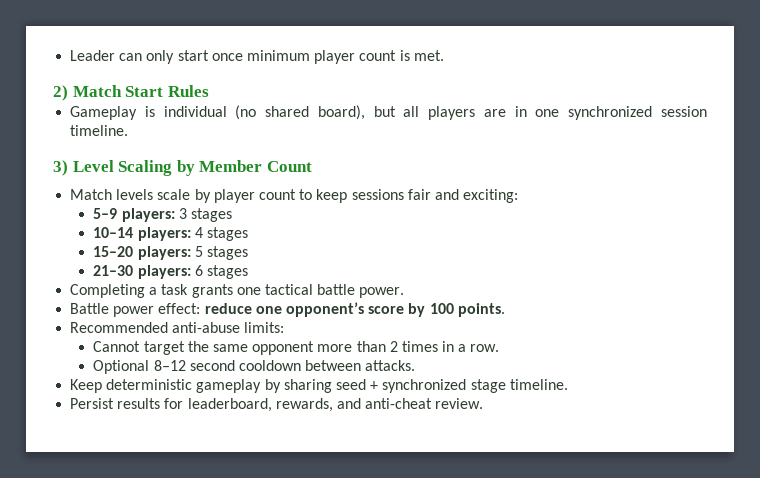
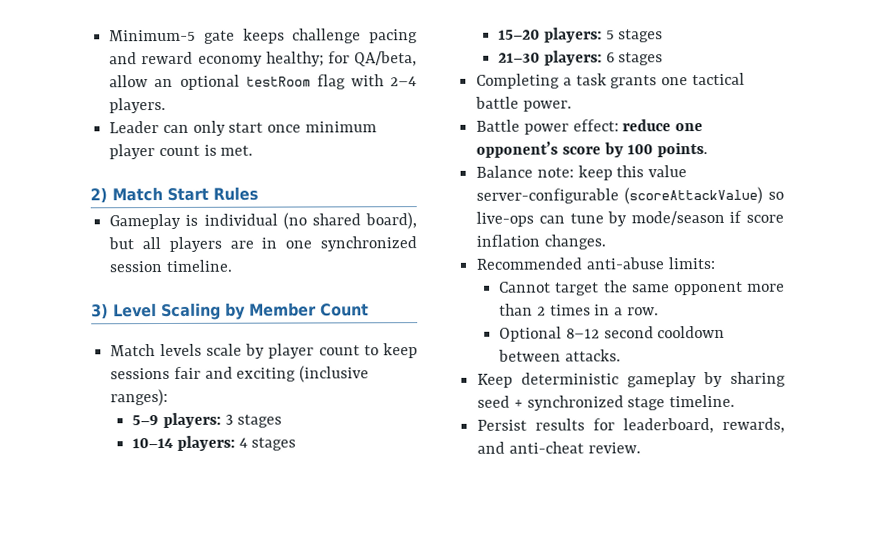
(70, 55) none -> [109,28,418,44] [109,51,417,67] [109,74,417,90] [109,97,167,114] Minimum-5 gate keeps challenge pacing and reward economy healthy; for QA/beta, allow an optional testRoom flag with 2–4 players. //
[463,189,519,203] exciting: -> [236,365,370,383] [110,388,169,407] exciting (inclusive ranges):
(505, 310) none -> [476,165,688,181] [476,186,784,205] [476,210,784,227] [476,234,606,250] // Balance note: keep this value server-configurable (scoreAttackValue) so live-ops can tune by mode/season if score inflation changes.

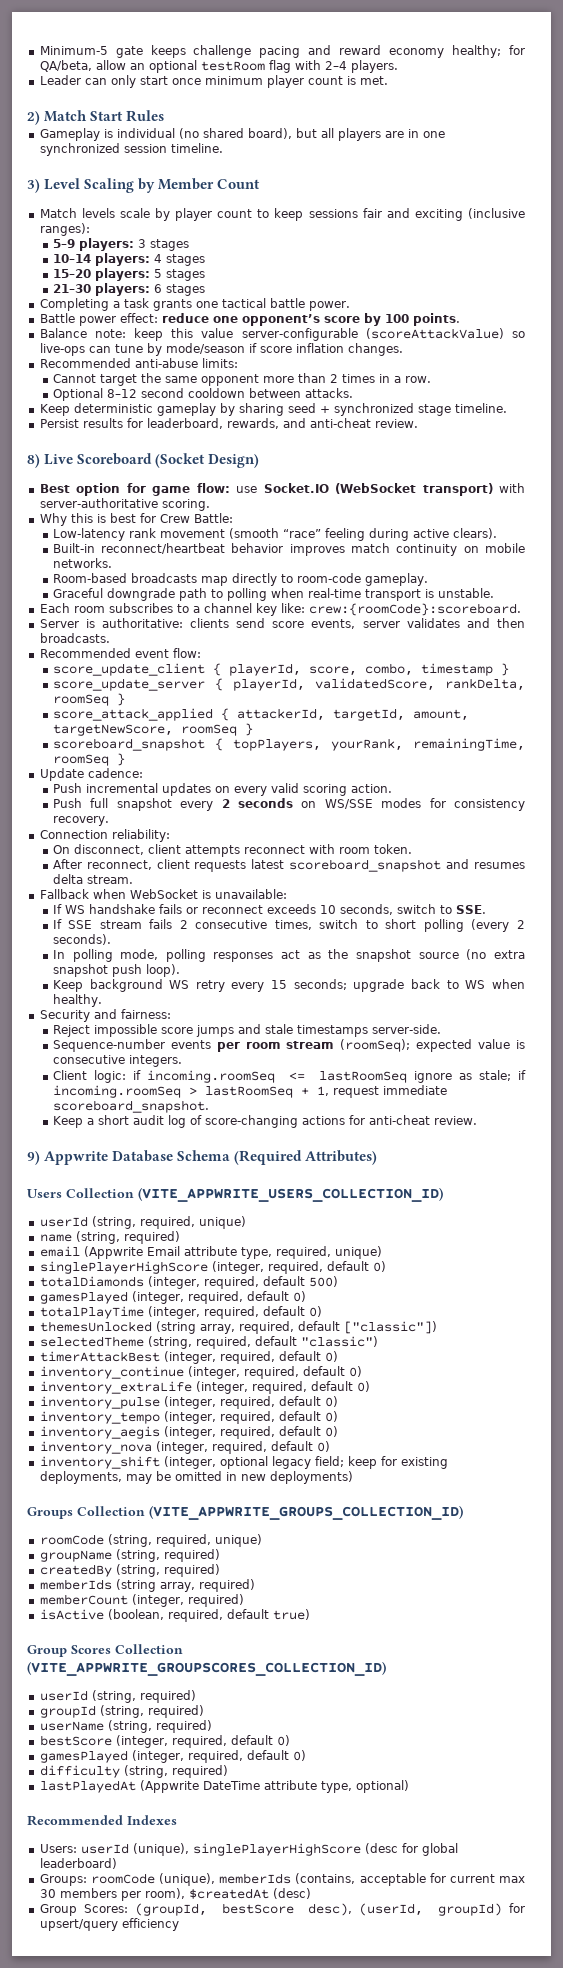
(641, 448) none -> [27,453,260,468] [39,483,526,496] [39,498,210,511] [39,513,233,526] [52,528,497,541] [52,543,525,556] [52,558,112,568] [52,573,428,586] [52,588,494,601] [39,603,521,616] [39,618,525,629] [39,633,110,643] [39,648,201,658] [52,663,509,676] [52,678,525,691] [52,693,125,706] [52,708,469,721] [52,723,253,736] [52,738,525,751] [52,753,125,766] [39,768,143,781] [52,783,392,796] [52,798,525,811] [52,816,109,826] [39,829,170,842] [52,844,412,857] [52,859,525,872] [52,874,133,884] [39,889,287,899] [52,904,486,915] [52,919,525,932] [52,934,111,945] [52,949,525,962] [52,964,180,977] [52,979,525,992] [52,994,102,1007] [39,1009,171,1022] [52,1024,441,1037] [52,1039,525,1052] [52,1055,182,1067] [52,1070,526,1083] [52,1085,447,1098] [52,1100,209,1113] [52,1115,477,1128] [27,1150,378,1165] [27,1187,443,1202] [39,1216,246,1229] [39,1231,180,1244] [39,1246,382,1259] [39,1261,386,1274] [39,1276,338,1289] [39,1291,306,1304] [39,1306,322,1319] [39,1321,437,1334] [39,1336,378,1349] [39,1351,338,1364] [39,1366,362,1379] [39,1381,370,1394] [39,1396,338,1409] [39,1411,338,1424] [39,1426,338,1439] [39,1441,330,1454] [39,1456,448,1469] [39,1471,353,1484] [27,1505,463,1520] [39,1534,262,1547] [39,1549,220,1562] [39,1564,220,1577] [39,1579,255,1592] [39,1594,244,1607] [39,1609,310,1622] [27,1644,183,1657] [27,1661,386,1676] [39,1690,196,1703] [39,1705,204,1718] [39,1720,212,1733] [39,1735,290,1748] [39,1750,306,1763] [39,1765,228,1778] [39,1780,409,1793] [27,1815,177,1826] [39,1843,458,1856] [39,1858,117,1869] [39,1873,525,1886] [39,1888,311,1901] [39,1903,526,1916] [39,1918,179,1931] // 8) Live Scoreboard (Socket Design) // Best option for game flow: use Socket.IO (WebSocket transport) with server-authoritative scoring. // Why this is best for Crew Battle: // Low-latency rank movement (smooth “race” feeling during active clears). // Built-in reconnect/heartbeat behavior improves match continuity on mobile networks. // Room-based broadcasts map directly to room-code gameplay. // Graceful downgrade path to polling when real-time transport is unstable. // Each room subscribes to a channel key like: crew:{roomCode}:scoreboard. // Server is authoritative: clients send score events, server validates and then broadcasts. // Recommended event flow: // score_update_client { playerId, score, combo, timestamp } // score_update_server { playerId, validatedScore, rankDelta, roomSeq } // score_attack_applied { attackerId, targetId, amount, targetNewScore, roomSeq } // scoreboard_snapshot { topPlayers, yourRank, remainingTime, roomSeq } // Update cadence: // Push incremental updates on every valid scoring action. // Push full snapshot every 2 seconds on WS/SSE modes for consistency recovery. // Connection reliability: // On disconnect, client attempts reconnect with room token. // After reconnect, client requests latest scoreboard_snapshot and resumes delta stream. // Fallback when WebSocket is unavailable: // If WS handshake fails or reconnect exceeds 10 seconds, switch to SSE. // If SSE stream fails 2 consecutive times, switch to short polling (every 2 seconds). // In polling mode, polling responses act as the snapshot source (no extra snapshot push loop). // Keep background WS retry every 15 seconds; upgrade back to WS when healthy. // Security and fairness: // Reject impossible score jumps and stale timestamps server-side. // Sequence-number events per room stream (roomSeq); expected value is consecutive integers. // Client logic: if incoming.roomSeq <= lastRoomSeq ignore as stale; if incoming.roomSeq > lastRoomSeq + 1, request immediate scoreboard_snapshot. // Keep a short audit log of score-changing actions for anti-cheat review. // 9) Appwrite Database Schema (Required Attributes) // Users Collection (VITE_APPWRITE_USERS_COLLECTION_ID) // userId (string, required, unique) // name (string, required) // email (Appwrite Email attribute type, required, unique) // singlePlayerHighScore (integer, required, default 0) // totalDiamonds (integer, required, default 500) // gamesPlayed (integer, required, default 0) // totalPlayTime (integer, required, default 0) // themesUnlocked (string array, required, default ["classic"]) // selectedTheme (string, required, default "classic") // timerAttackBest (integer, required, default 0) // inventory_continue (integer, required, default 0) // inventory_extraLife (integer, required, default 0) // inventory_pulse (integer, required, default 0) // inventory_tempo (integer, required, default 0) // inventory_aegis (integer, required, default 0) // inventory_nova (integer, required, default 0) // inventory_shift (integer, optional legacy field; keep for existing deployments, may be omitted in new deployments) // Groups Collection (VITE_APPWRITE_GROUPS_COLLECTION_ID) // roomCode (string, required, unique) // groupName (string, required) // createdBy (string, required) // memberIds (string array, required) // memberCount (integer, required) // isActive (boolean, required, default true) // Group Scores Collection (VITE_APPWRITE_GROUPSCORES_COLLECTION_ID) // userId (string, required) // groupId (string, required) // userName (string, required) // bestScore (integer, required, default 0) // gamesPlayed (integer, required, default 0) // difficulty (string, required) // lastPlayedAt (Appwrite DateTime attribute type, optional) // Recommended Indexes // Users: userId (unique), singlePlayerHighScore (desc for global leaderboard) // Groups: roomCode (unique), memberIds (contains, acceptable for current max 30 members per room), $createdAt (desc) // Group Scores: (groupId, bestScore desc), (userId, groupId) for upsert/query efficiency

